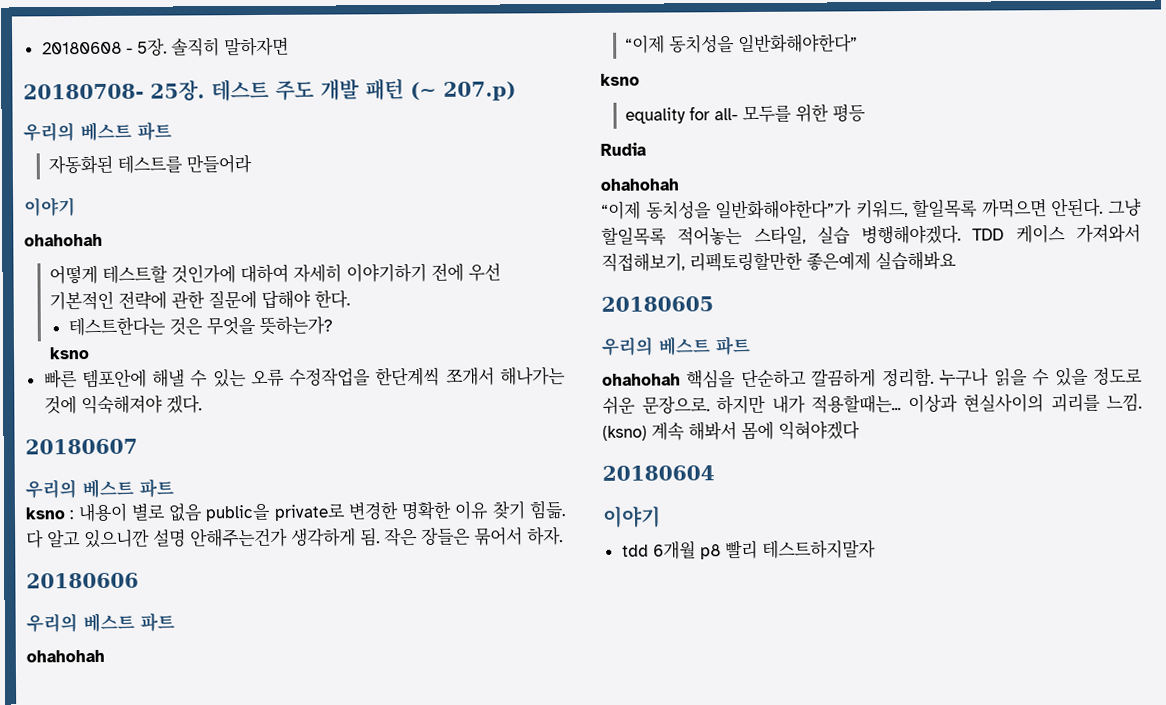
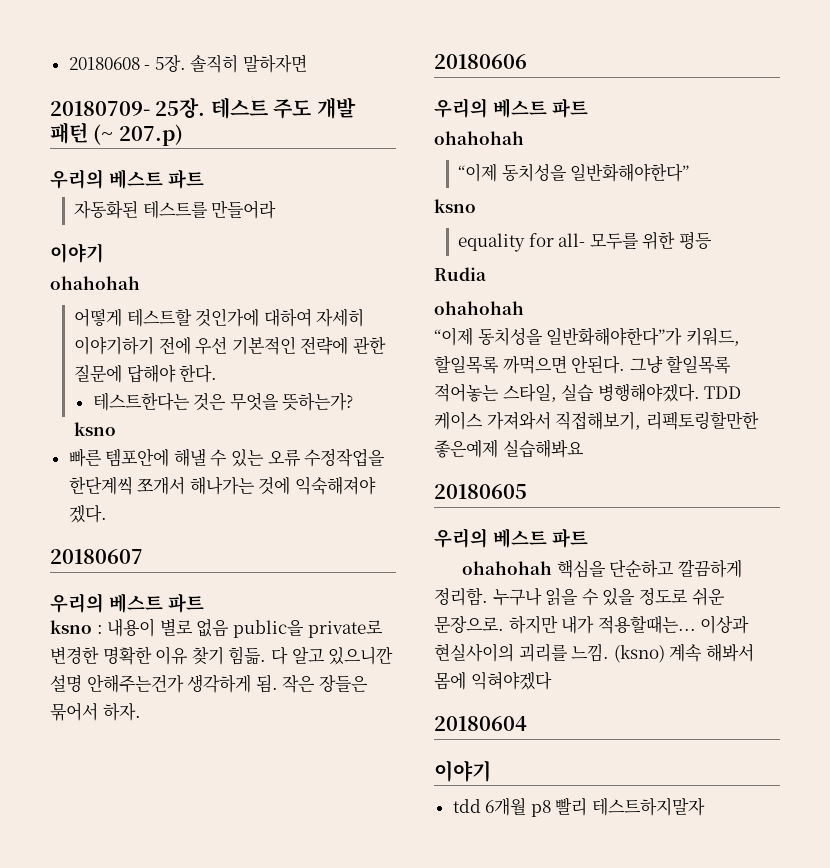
[23,83,144,100] 20180708- -> [50,101,150,116] 20180709-

